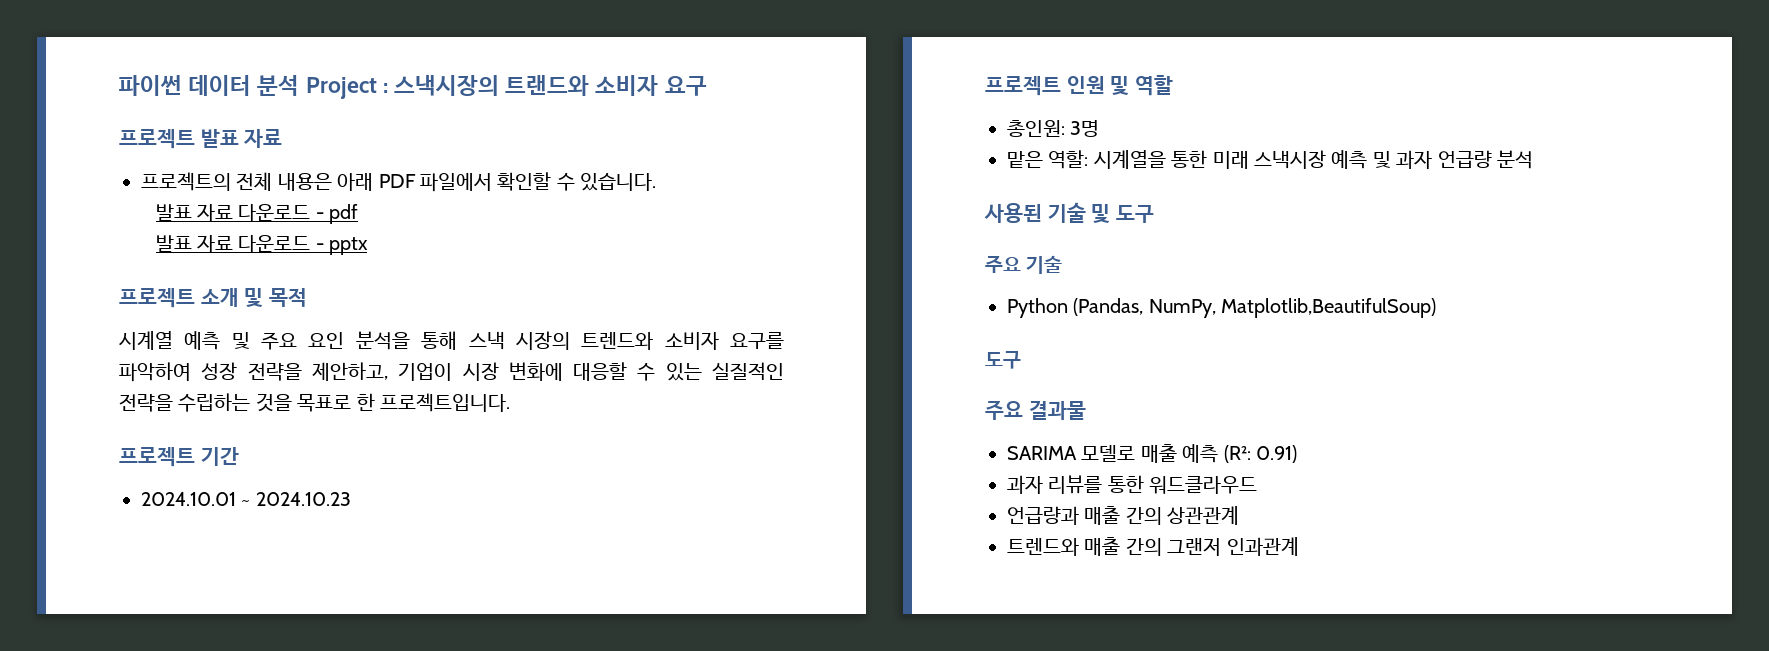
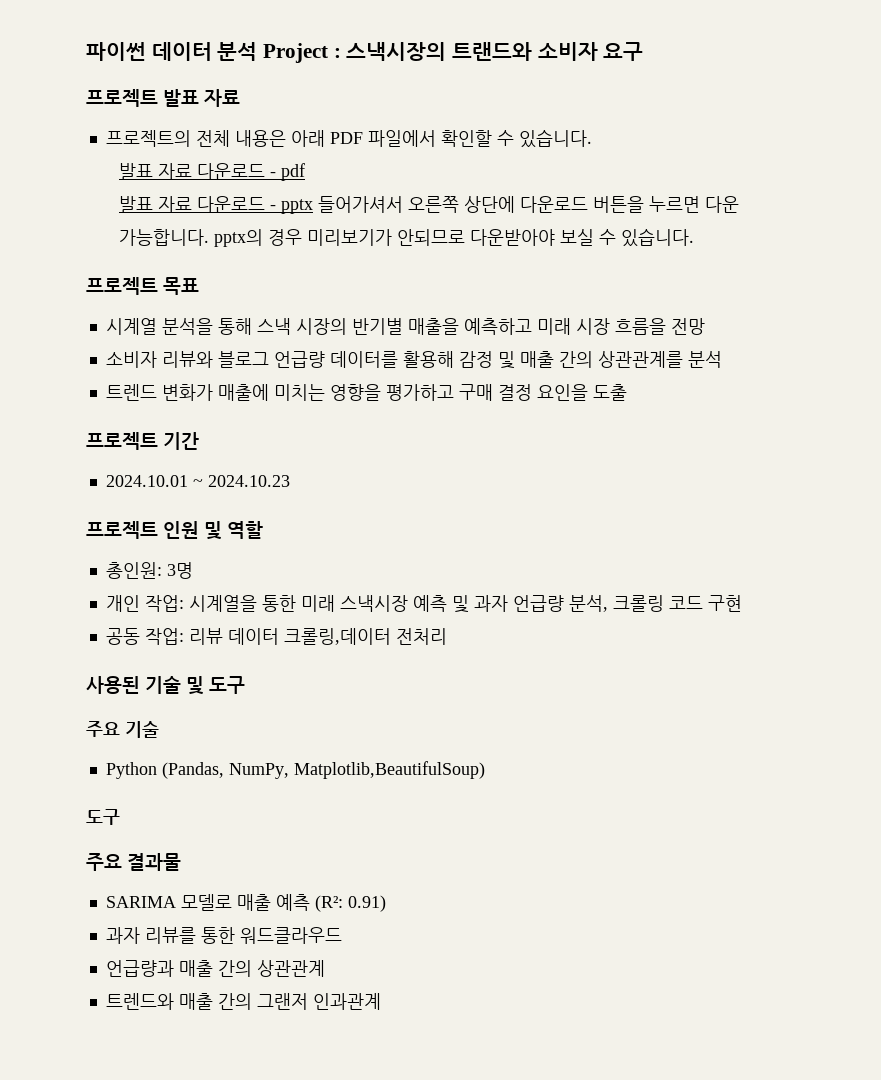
[119,288,308,308] [119,331,785,350] [119,362,784,382] [119,393,510,412] // 프로젝트 소개 및 목적 // 시계열 예측 및 주요 요인 분석을 통해 스낵 시장의 트렌드와 소비자 요구를 파악하여 성장 전략을 제안하고, 기업이 시장 변화에 대응할 수 있는 실질적인 전략을 수립하는 것을 목표로 한 프로젝트입니다. -> [317,196,739,213] [118,228,694,247] [86,277,200,295] [105,318,705,335] [105,351,722,369] [105,384,627,401] 들어가셔서 오른쪽 상단에 다운로드 버튼을 누르면 다운 가능합니다. pptx의 경우 미리보기가 안되므로 다운받아야 보실 수 있습니다. // 프로젝트 목표 // 시계열 분석을 통해 스낵 시장의 반기별 매출을 예측하고 미래 시장 흐름을 전망 // 소비자 리뷰와 블로그 언급량 데이터를 활용해 감정 및 매출 간의 상관관계를 분석 // 트렌드 변화가 매출에 미치는 영향을 평가하고 구매 결정 요인을 도출
[1007,150,1089,169] 맡은 역할: -> [105,595,184,612] 개인 작업:
[1497,150,1533,169] 분석 -> [568,595,742,612] [105,628,447,645] 분석, 크롤링 코드 구현 // 공동 작업: 리뷰 데이터 크롤링,데이터 전처리

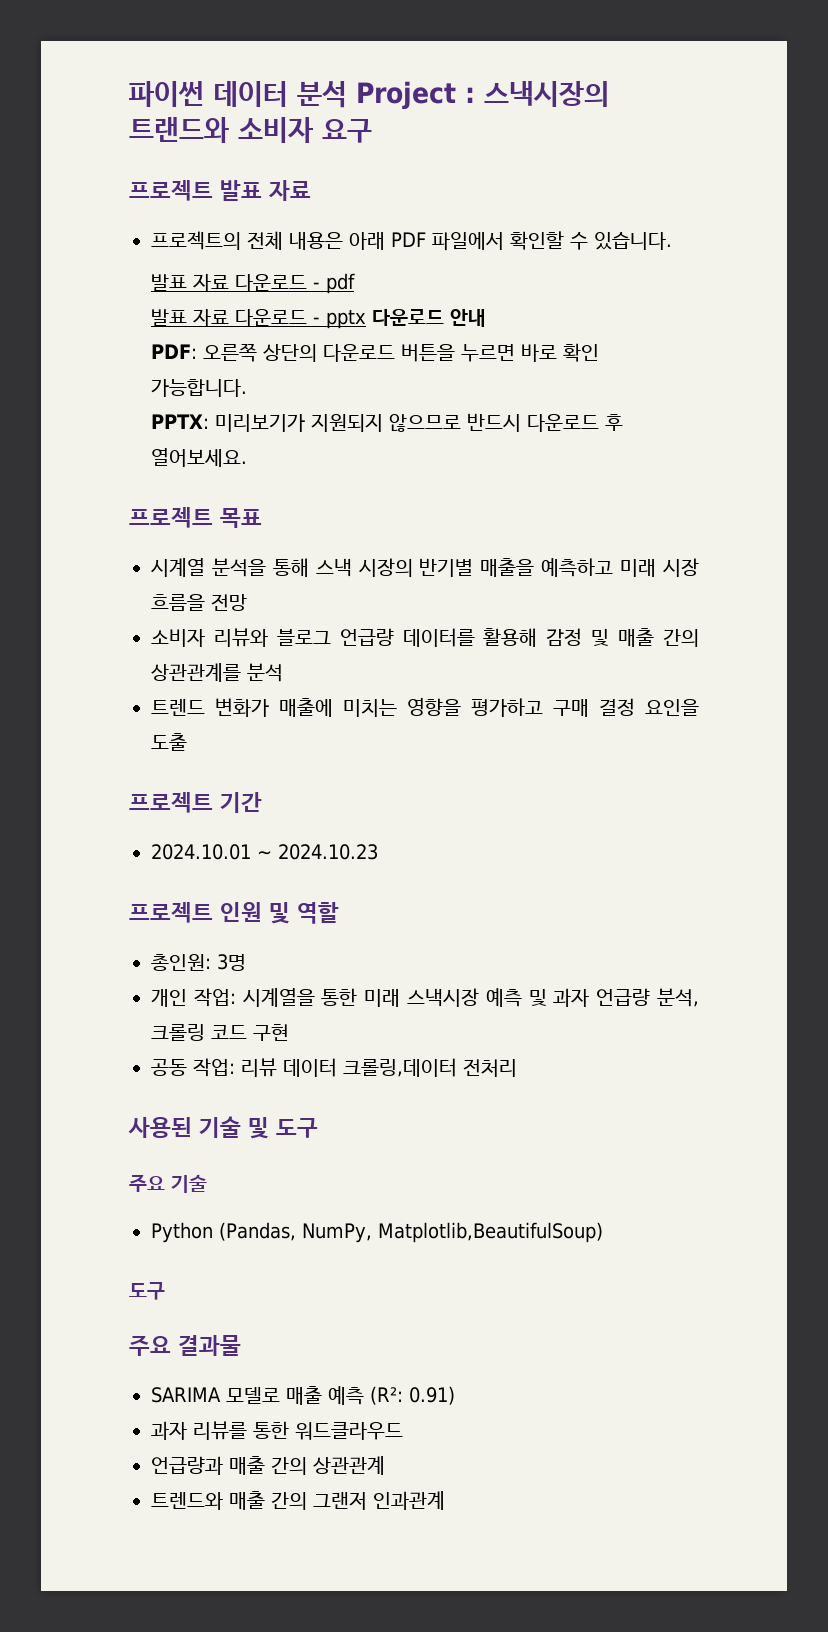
[317,196,515,213] 들어가셔서 오른쪽 상단에 -> [372,309,487,327] [151,343,318,362] 다운로드 안내 // PDF: 오른쪽 상단의
[704,196,739,213] 다운 -> [521,343,600,362] 바로 확인
[213,228,694,247] pptx의 경우 미리보기가 안되므로 다운받아야 보실 수 있습니다. -> [151,413,624,432] [151,448,248,467] // PPTX: 미리보기가 지원되지 않으므로 반드시 다운로드 후 열어보세요.

